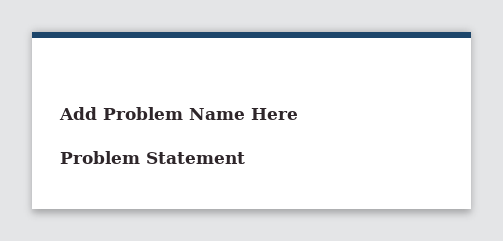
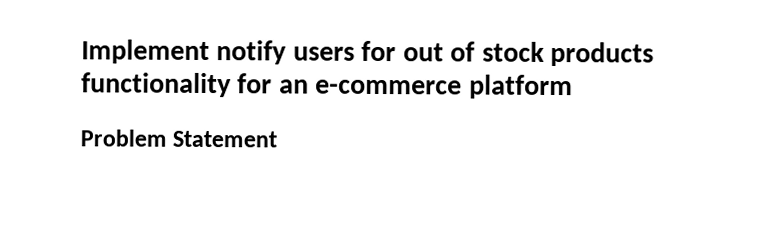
[59,107,298,120] Add Problem Name Here -> [81,39,654,67] [81,72,573,100] Implement notify users for out of stock products functionality for an e-commerce platform

